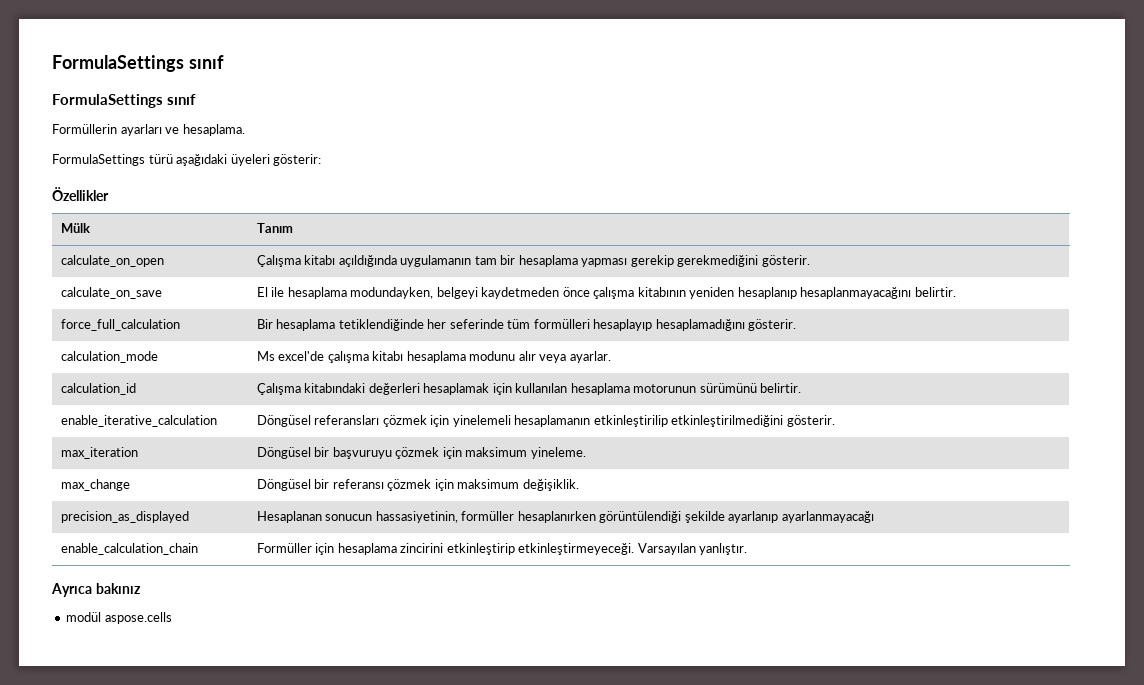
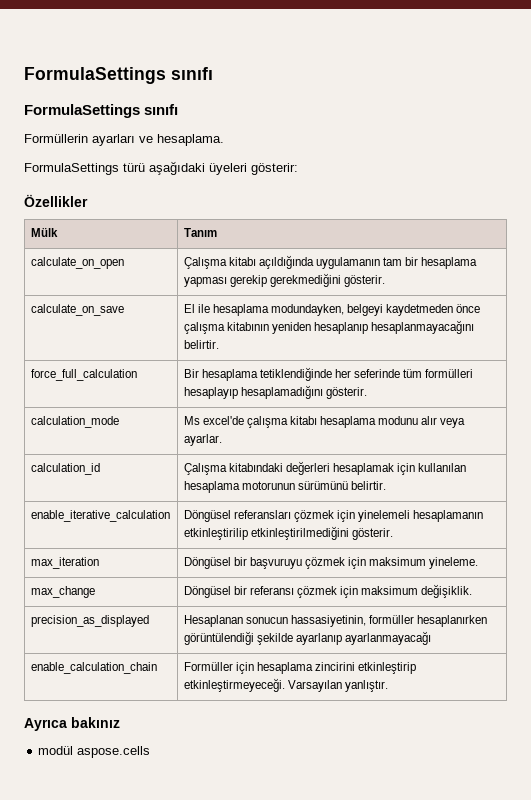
[52,55,224,72] [52,94,197,108] FormulaSettings sınıf // FormulaSettings sınıf -> [24,67,213,84] [24,104,179,118] FormulaSettings sınıfı // FormulaSettings sınıfı

